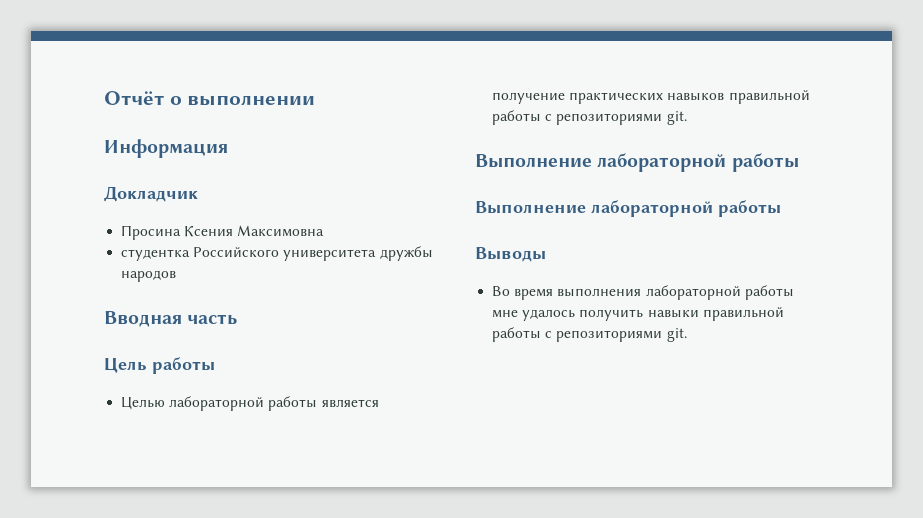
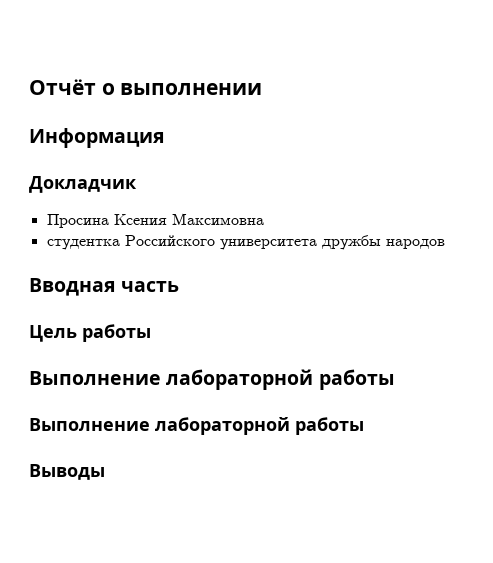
[121,396,379,411] [492,90,810,104] [492,110,687,125] // Целью лабораторной работы является получение практических навыков правильной работы с репозиториями git. -> (151, 333) none
[492,285,794,300] [492,307,784,321] [492,327,687,342] // Во время выполнения лабораторной работы мне удалось получить навыки правильной работы с репозиториями git. -> (105, 472) none

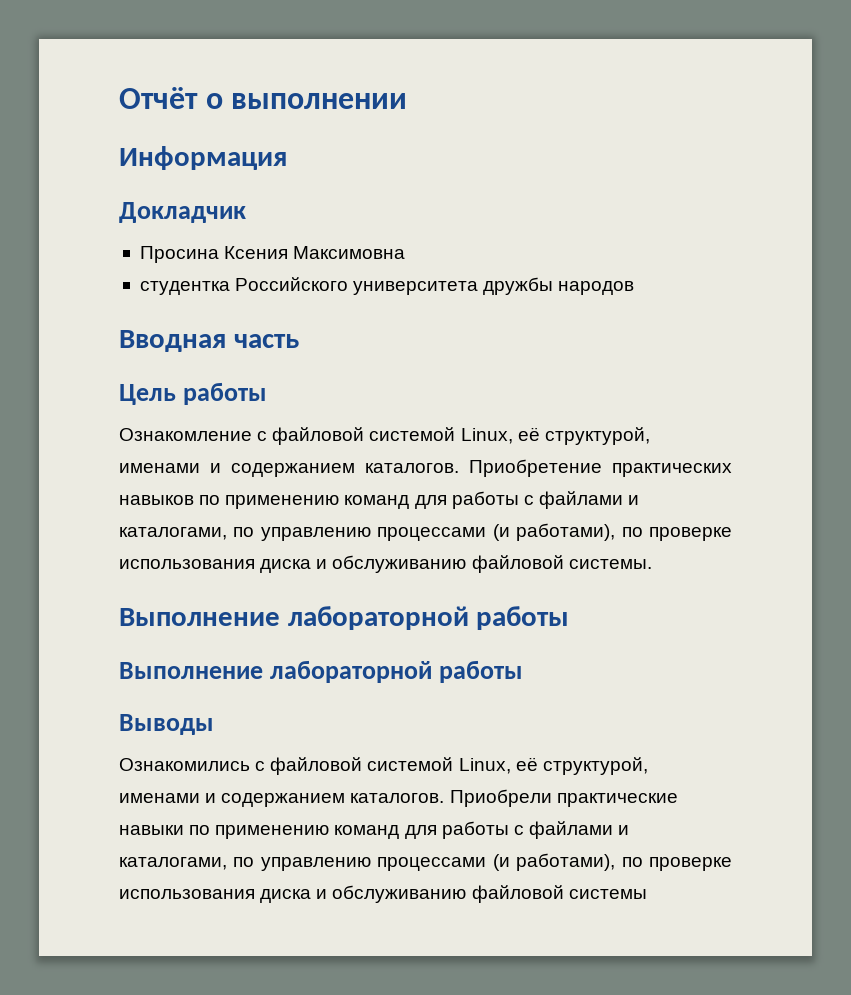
(151, 333) none -> [119,427,650,445] [119,459,732,477] [119,491,640,509] [119,523,733,541] [119,555,652,573] // Ознакомление с файловой системой Linux, её структурой, именами и содержанием каталогов. Приобретение практических навыков по применению команд для работы с файлами и каталогами, по управлению процессами (и работами), по проверке использования диска и обслуживанию файловой системы.
(105, 472) none -> [119,757,648,775] [119,789,678,807] [119,821,630,839] [119,853,733,871] [119,885,647,903] // Ознакомились с файловой системой Linux, её структурой, именами и содержанием каталогов. Приобрели практические навыки по применению команд для работы с файлами и каталогами, по управлению процессами (и работами), по проверке использования диска и обслуживанию файловой системы

